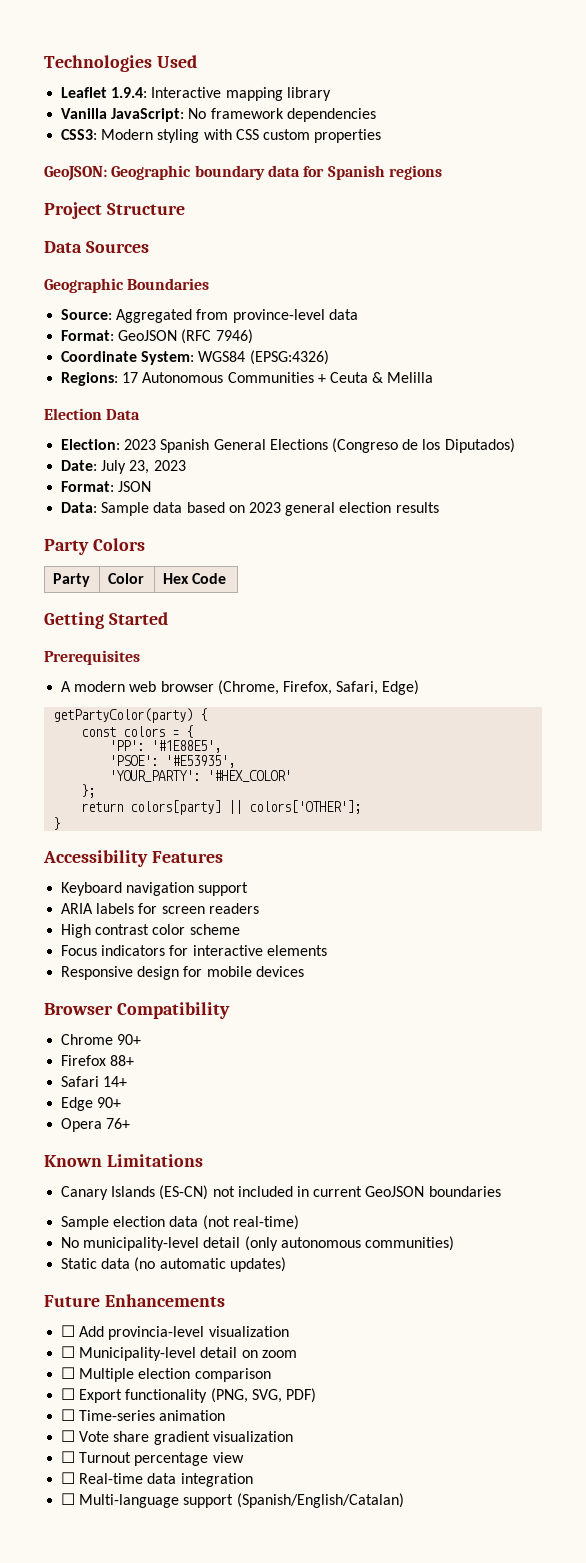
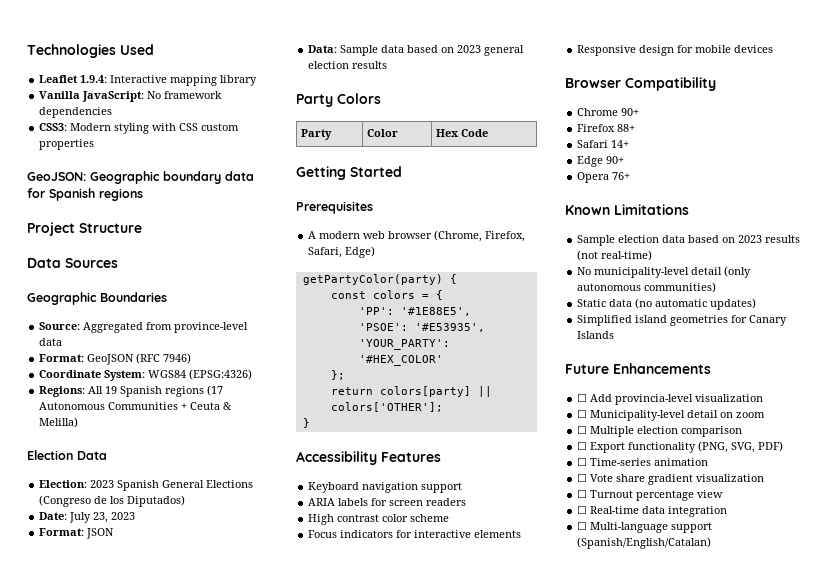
[122,372,139,383] 17 -> [88,385,224,397] All 19 Spanish regions (17
[387,372,434,383] Melilla -> [39,417,79,428] Melilla)
[61,1185,501,1200] // Canary Islands (ES-CN) not included in current GeoJSON boundaries -> (689, 209) none
(199, 1221) none -> [688,235,801,243] based on 2023 results
(286, 1264) none -> [577,315,788,326] [577,331,615,339] // Simplified island geometries for Canary Islands

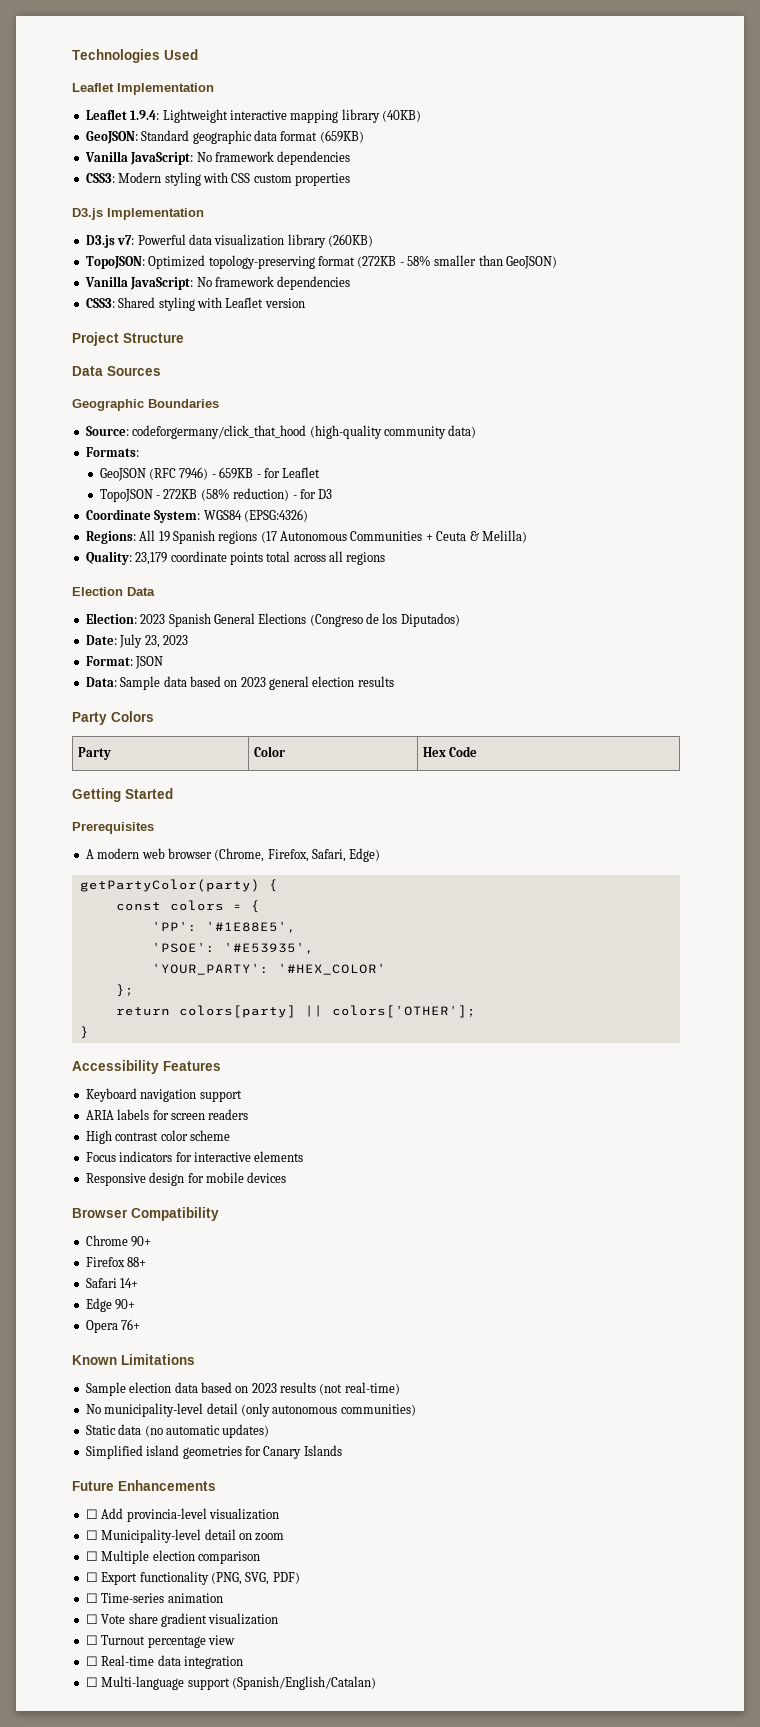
(154, 49) none -> [72,83,214,95] // Leaflet Implementation
[110,75,168,83] Interactive -> [162,109,287,123] Lightweight interactive
(258, 80) none -> [382,110,421,122] [85,130,364,144] (40KB) // GeoJSON: Standard geographic data format (659KB)
[27,171,254,184] [27,188,143,201] GeoJSON: Geographic boundary data for Spanish regions -> [72,208,204,220] [85,234,373,248] [85,255,558,269] [84,276,351,290] [85,297,305,311] D3.js Implementation // D3.js v7: Powerful data visualization library (260KB) // TopoJSON: Optimized topology-preserving format (272KB - 58% smaller than GeoJSON) // Vanilla JavaScript: No framework dependencies // CSS3: Shared styling with Leaflet version
[83,322,249,333] [39,338,63,346] [39,353,192,365] Aggregated from province-level data // Format: GeoJSON (RFC 7946) -> [132,425,477,439] [85,447,139,457] [99,467,321,481] [99,488,333,502] codeforgermany/click_that_hood (high-quality community data) // Formats: // GeoJSON (RFC 7946) - 659KB - for Leaflet // TopoJSON - 272KB (58% reduction) - for D3
(79, 422) none -> [85,551,386,565] // Quality: 23,179 coordinate points total across all regions

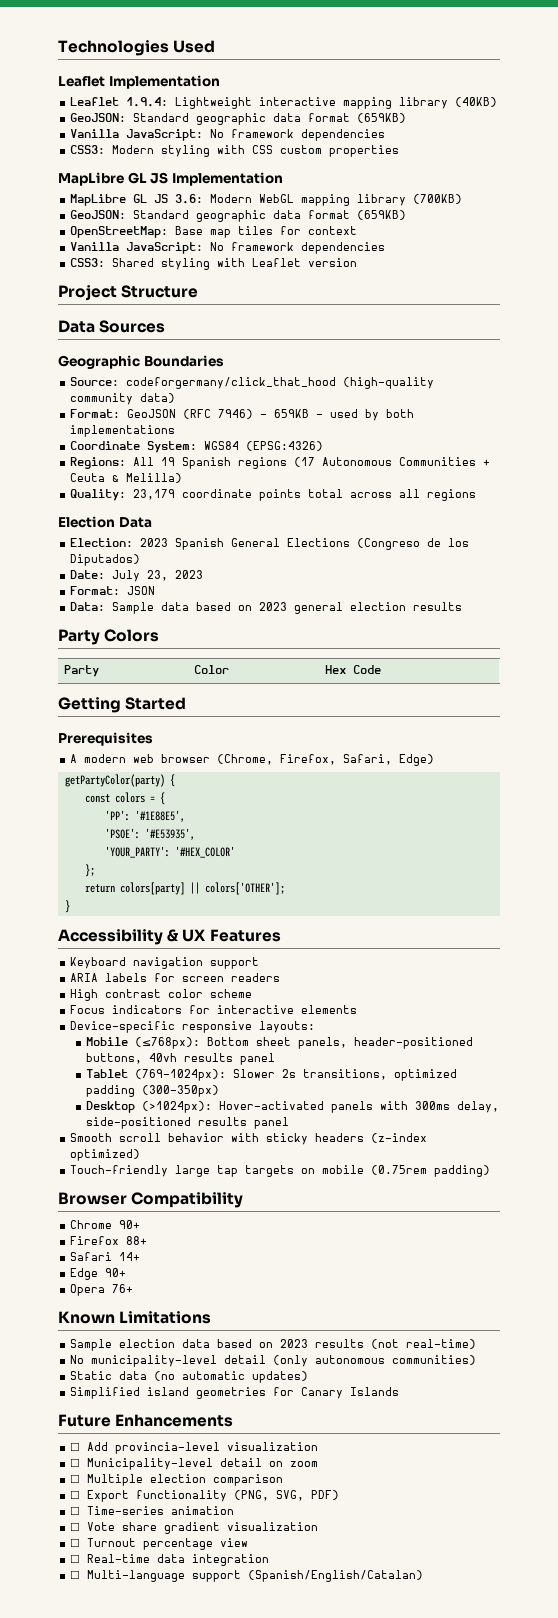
[72,208,204,220] [85,234,373,248] [85,255,558,269] D3.js Implementation // D3.js v7: Powerful data visualization library (260KB) // TopoJSON: Optimized topology-preserving format (272KB - 58% smaller than GeoJSON) -> [58,172,283,186] [70,194,463,206] [70,210,407,222] [70,226,358,238] MapLibre GL JS Implementation // MapLibre GL JS 3.6: Modern WebGL mapping library (700KB) // GeoJSON: Standard geographic data format (659KB) // OpenStreetMap: Base map tiles for context
[85,447,139,457] Formats: // -> [70,409,121,418] Format:
[263,467,321,478] [99,488,333,502] for Leaflet // TopoJSON - 272KB (58% reduction) - for D3 -> [330,409,415,421] [70,425,176,437] used by both implementations
(159, 1067) none -> [167,929,207,942] & UX
[85,1172,287,1186] Responsive design for mobile devices -> [70,1021,316,1033] [85,1037,473,1049] [85,1053,275,1065] [85,1069,457,1081] [85,1085,219,1097] [85,1101,499,1113] [85,1117,289,1129] [70,1133,428,1145] [70,1149,141,1161] [70,1165,491,1177] Device-specific responsive layouts: // Mobile (≤768px): Bottom sheet panels, header-positioned buttons, 40vh results panel // Tablet (769-1024px): Slower 2s transitions, optimized padding (300-350px) // Desktop (>1024px): Hover-activated panels with 300ms delay, side-positioned results panel // Smooth scroll behavior with sticky headers (z-index optimized) // Touch-friendly large tap targets on mobile (0.75rem padding)

